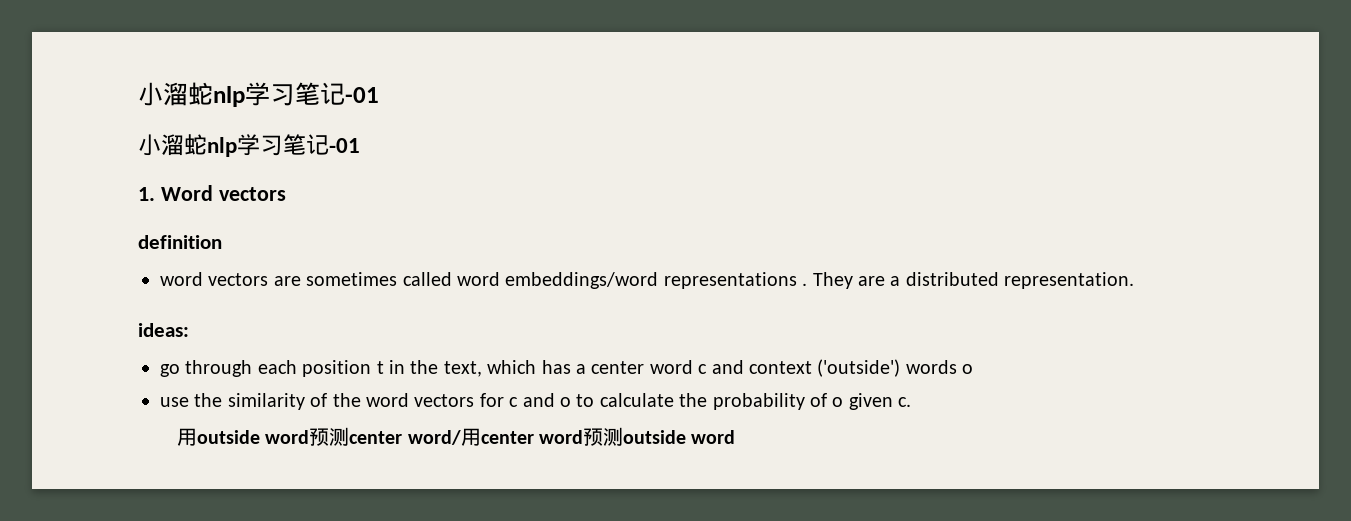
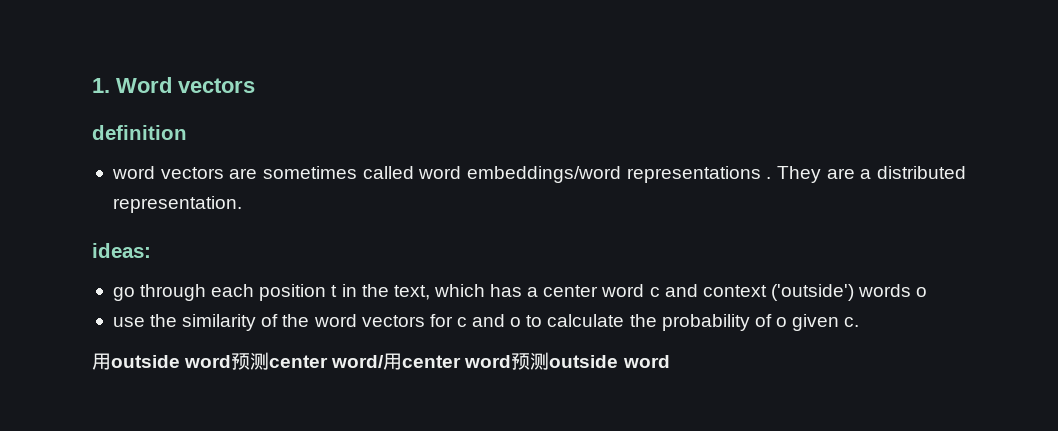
[138,82,379,107] [138,134,360,157] 小溜蛇nlp学习笔记-01 // 小溜蛇nlp学习笔记-01 // -> (92, 85) none

